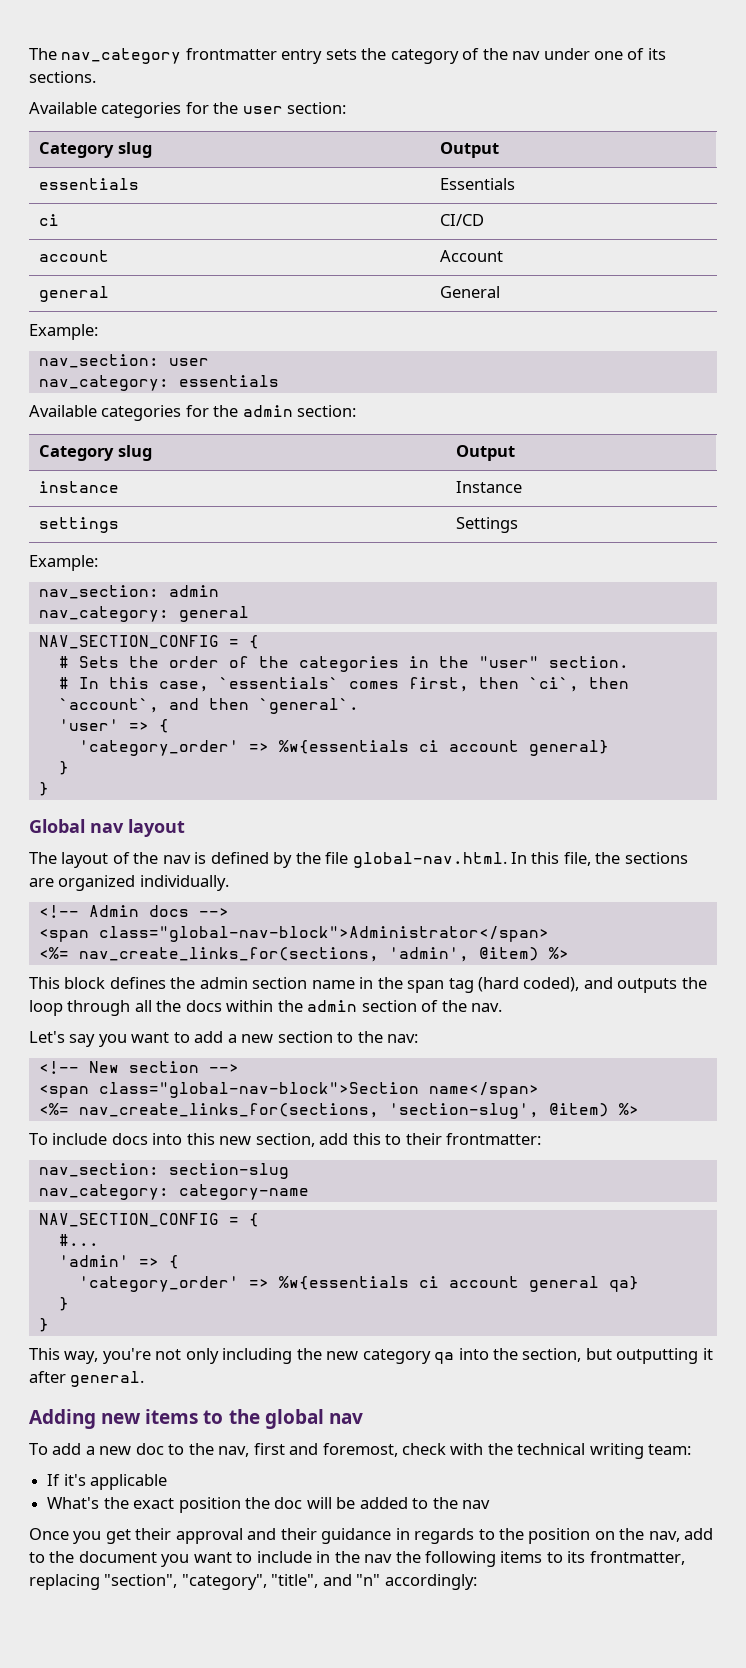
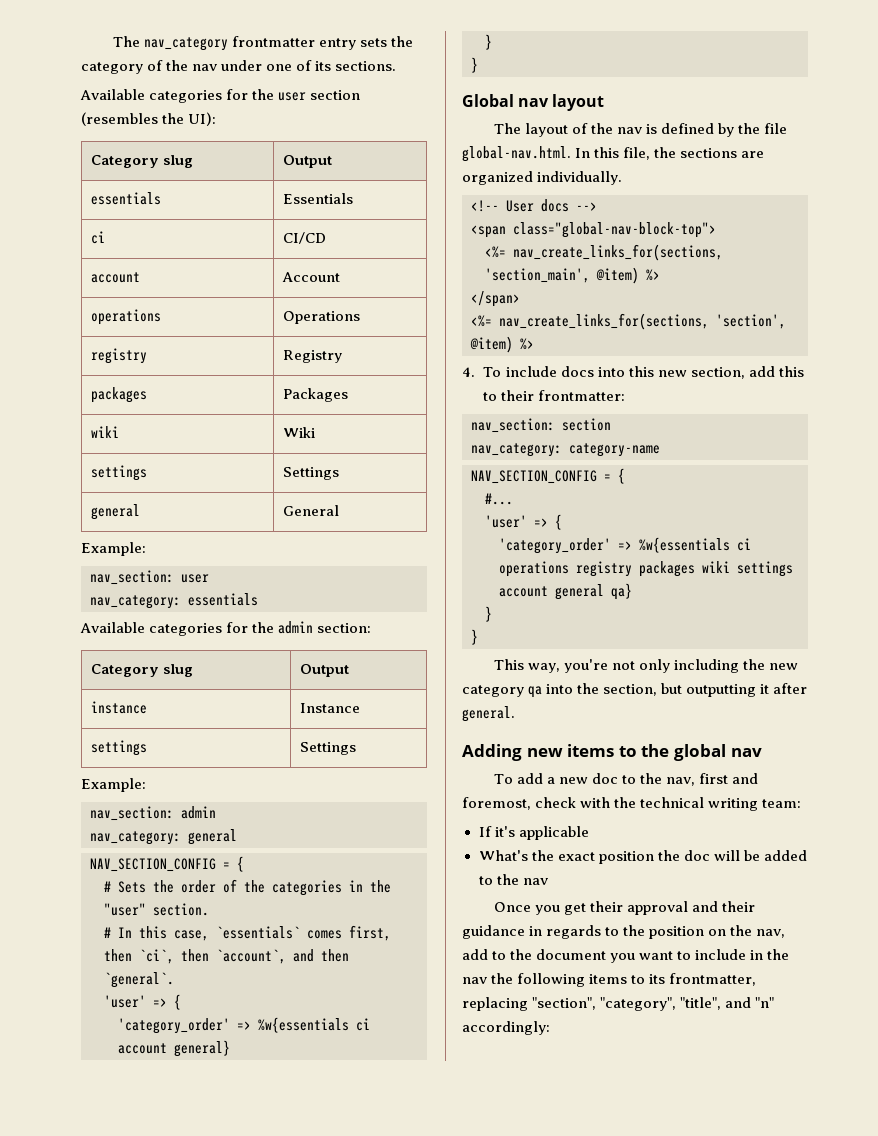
[287,102,347,114] section: -> [310,90,361,100] [81,112,217,126] section (resembles the UI):
(504, 256) none -> [90,309,161,325] [282,311,360,324] [90,348,147,364] [282,350,342,363] [90,387,147,403] [282,388,348,402] [90,426,119,438] [282,427,315,438] [90,465,147,481] [282,467,339,480] // operations | Operations // registry | Registry // packages | Packages // wiki | Wiki // settings | Settings
[88,905,139,917] Admin -> [506,200,534,212] User
[98,926,549,942] [38,947,569,962] [29,977,707,993] [29,1000,503,1016] [29,1031,419,1047] [38,1061,239,1074] [38,1082,539,1098] [38,1103,639,1119] class="global-nav-block">Administrator</span> // <%= nav_create_links_for(sections, 'admin', @item) %> // This block defines the admin section name in the span tag (hard coded), and outputs the loop through all the docs within the admin section of the nav. // Let's say you want to add a new section to the nav: // <!-- New section --> // <span class="global-nav-block">Section name</span> // <%= nav_create_links_for(sections, 'section-slug', @item) %> // -> [513,222,716,238] [485,244,723,261] [485,267,660,284] [471,291,520,307] [471,313,786,330] [470,336,534,353] [462,367,475,377] class="global-nav-block-top"> // <%= nav_create_links_for(sections, 'section_main', @item) %> // </span> // <%= nav_create_links_for(sections, 'section', @item) %> // 4.
[168,1163,289,1179] section-slug -> [562,418,611,431] section
[58,1255,179,1269] [78,1276,439,1292] 'admin' => { // 'category_order' => %w{essentials ci -> [485,514,562,530] [499,537,751,554] [499,561,793,577] 'user' => { // 'category_order' => %w{essentials ci operations registry packages wiki settings

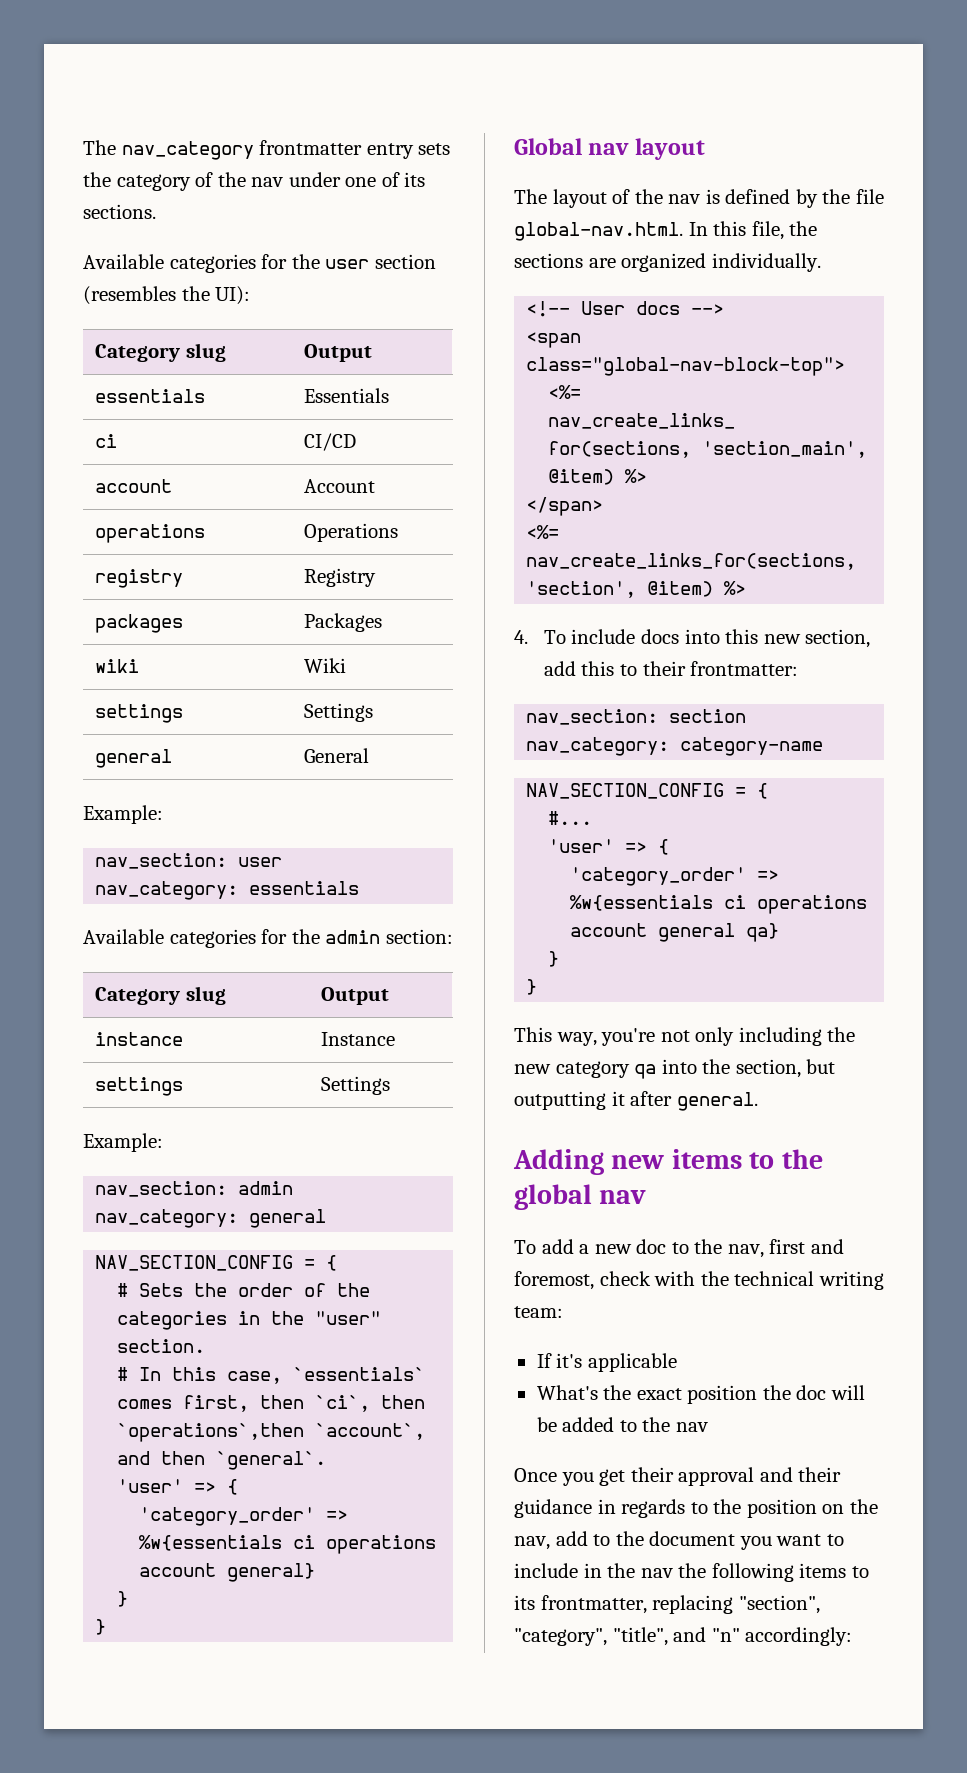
(209, 955) none -> [117,1423,305,1442] `operations`,then
(370, 1024) none -> [326,1535,437,1554] operations
[576,561,793,577] registry packages wiki settings -> (868, 904) none

